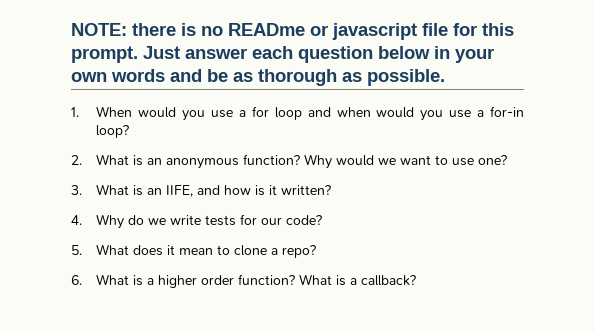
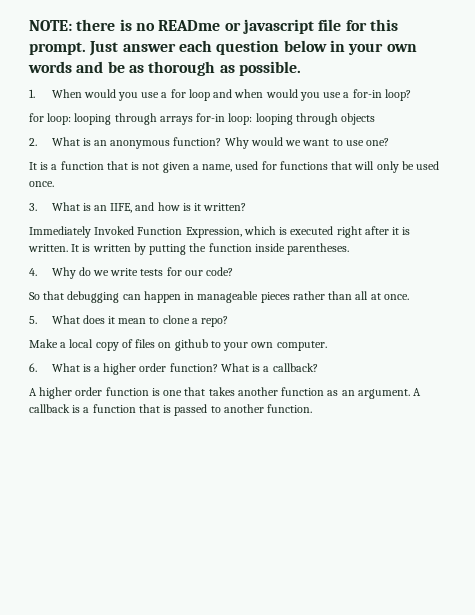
(130, 131) none -> [29,113,376,125] // for loop: looping through arrays for-in loop: looping through objects
(508, 160) none -> [29,161,440,173] [29,181,54,187] // It is a function that is not given a name, used for functions that will only be used once.
(332, 190) none -> [29,226,411,238] [28,243,350,255] // Immediately Invoked Function Expression, which is executed right after it is written. It is written by putting the function inside parentheses.
(323, 220) none -> [29,291,409,303] // So that debugging can happen in manageable pieces rather than all at once.
(317, 251) none -> [29,339,327,351] // Make a local copy of files on github to your own computer.
(417, 280) none -> [29,387,422,399] [29,404,313,416] // A higher order function is one that takes another function as an argument. A callback is a function that is passed to another function.

